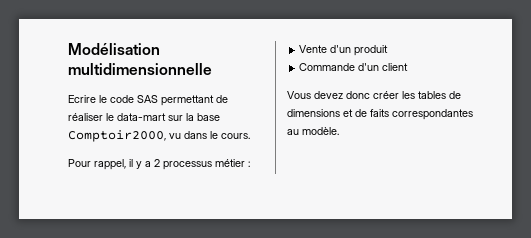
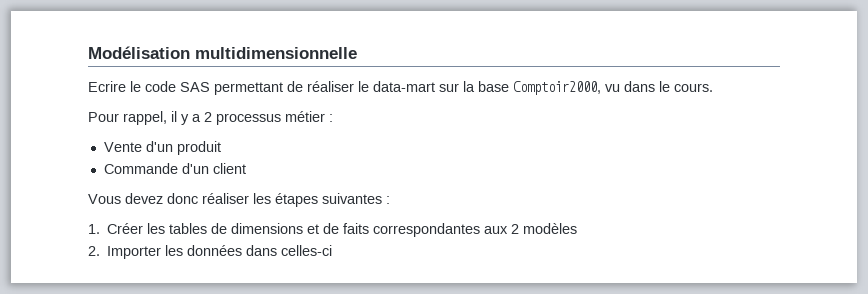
[373,91,399,99] créer -> [202,193,390,207] [88,223,144,234] réaliser les étapes suivantes : // 1. Créer
[287,127,339,135] au modèle. -> [484,223,578,234] [88,245,333,259] aux 2 modèles // 2. Importer les données dans celles-ci

